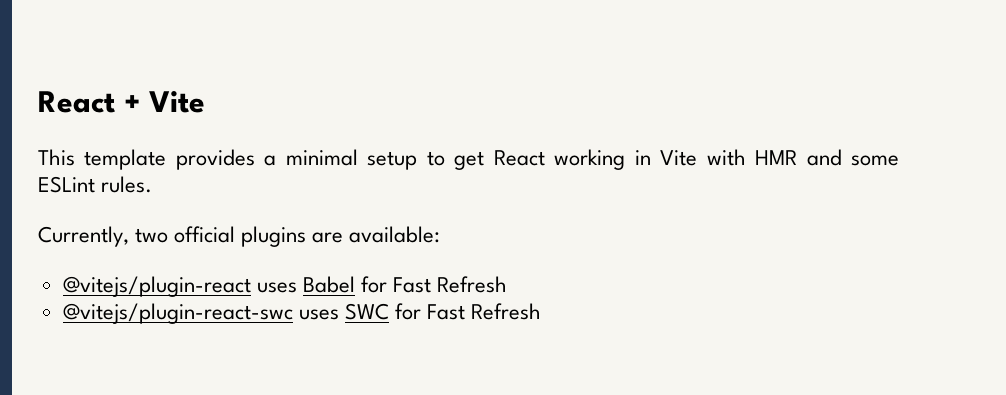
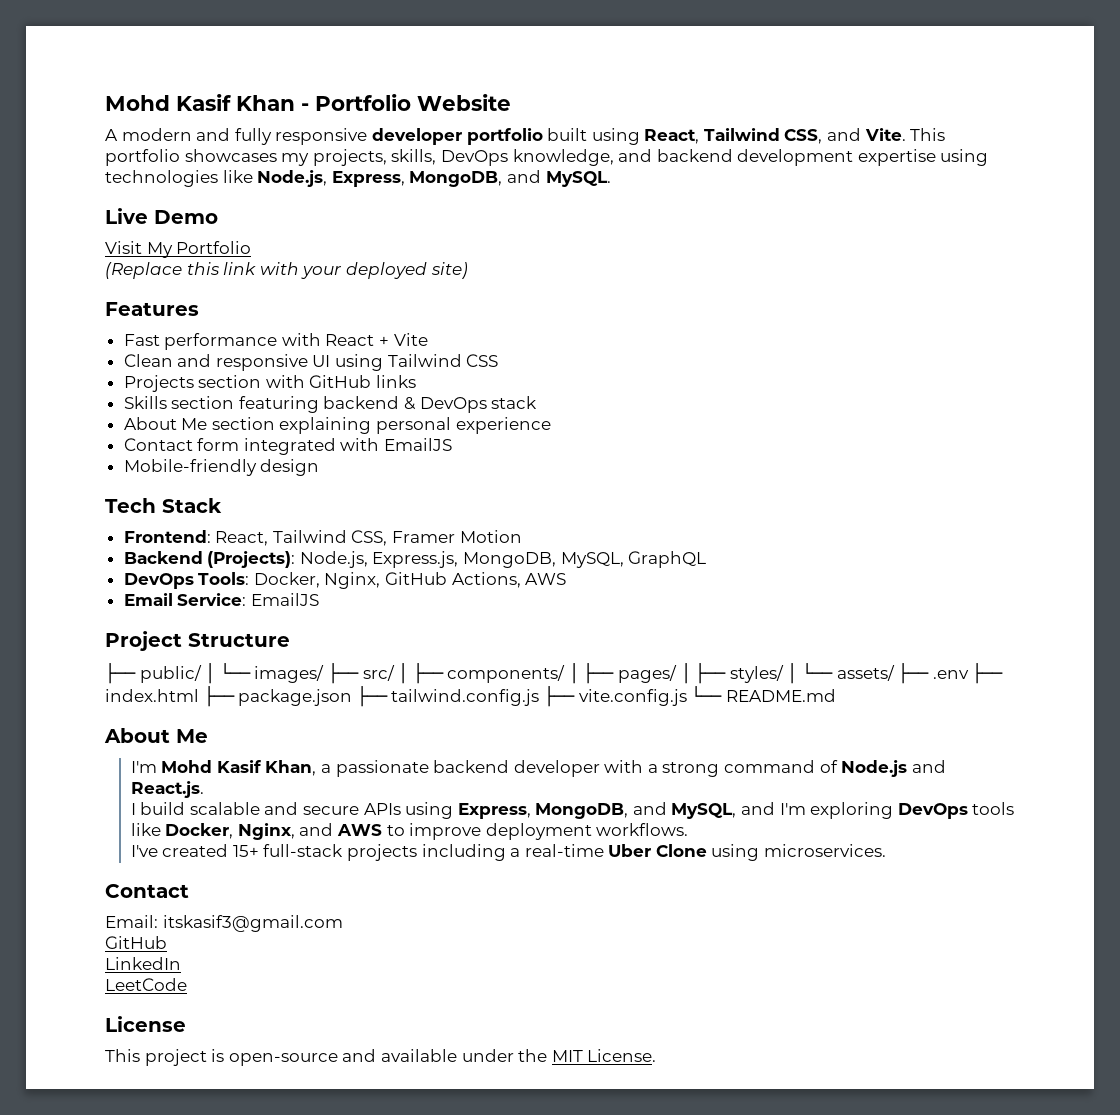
[38,91,206,113] [38,149,900,170] [38,176,153,193] [38,226,441,247] [62,276,508,297] [62,303,542,324] React + Vite // This template provides a minimal setup to get React working in Vite with HMR and some ESLint rules. // Currently, two official plugins are available: // @vitejs/plugin-react uses Babel for Fast Refresh // @vitejs/plugin-react-swc uses SWC for Fast Refresh -> [105,94,511,111] [105,128,946,145] [105,149,989,166] [105,170,611,187] [105,208,218,224] [105,241,252,258] [105,262,468,279] [105,302,199,316] [123,333,428,350] [123,354,499,371] [123,375,417,392] [123,396,538,413] [123,417,551,434] [123,438,453,455] [123,459,320,476] [105,498,222,513] [123,530,522,546] [123,551,707,568] [123,572,567,589] [123,593,319,606] [105,631,290,651] [105,663,1004,684] [105,686,836,707] [104,728,208,743] [130,760,946,777] [130,781,204,798] [130,802,1015,819] [130,823,689,840] [130,844,887,861] [105,884,189,898] [105,915,343,932] [105,936,167,949] [105,957,181,970] [105,978,187,991] [105,1016,186,1032] [105,1049,657,1066] Mohd Kasif Khan - Portfolio Website // A modern and fully responsive developer portfolio built using React, Tailwind CSS, and Vite. This portfolio showcases my projects, skills, DevOps knowledge, and backend development expertise using technologies like Node.js, Express, MongoDB, and MySQL. // Live Demo // Visit My Portfolio // (Replace this link with your deployed site) // Features // Fast performance with React + Vite // Clean and responsive UI using Tailwind CSS // Projects section with GitHub links // Skills section featuring backend & DevOps stack // About Me section explaining personal experience // Contact form integrated with EmailJS // Mobile-friendly design // Tech Stack // Frontend: React, Tailwind CSS, Framer Motion // Backend (Projects): Node.js, Express.js, MongoDB, MySQL, GraphQL // DevOps Tools: Docker, Nginx, GitHub Actions, AWS // Email Service: EmailJS // Project Structure // ├── public/ │ └── images/ ├── src/ │ ├── components/ │ ├── pages/ │ ├── styles/ │ └── assets/ ├── .env ├── index.html ├── package.json ├── tailwind.config.js ├── vite.config.js └── README.md // About Me // I'm Mohd Kasif Khan, a passionate backend developer with a strong command of Node.js and React.js. // I build scalable and secure APIs using Express, MongoDB, and MySQL, and I'm exploring DevOps tools like Docker, Nginx, and AWS to improve deployment workflows. // I've created 15+ full-stack projects including a real-time Uber Clone using microservices. // Contact // Email: itskasif3@gmail.com // GitHub // LinkedIn // LeetCode // License // This project is open-source and available under the MIT License.

